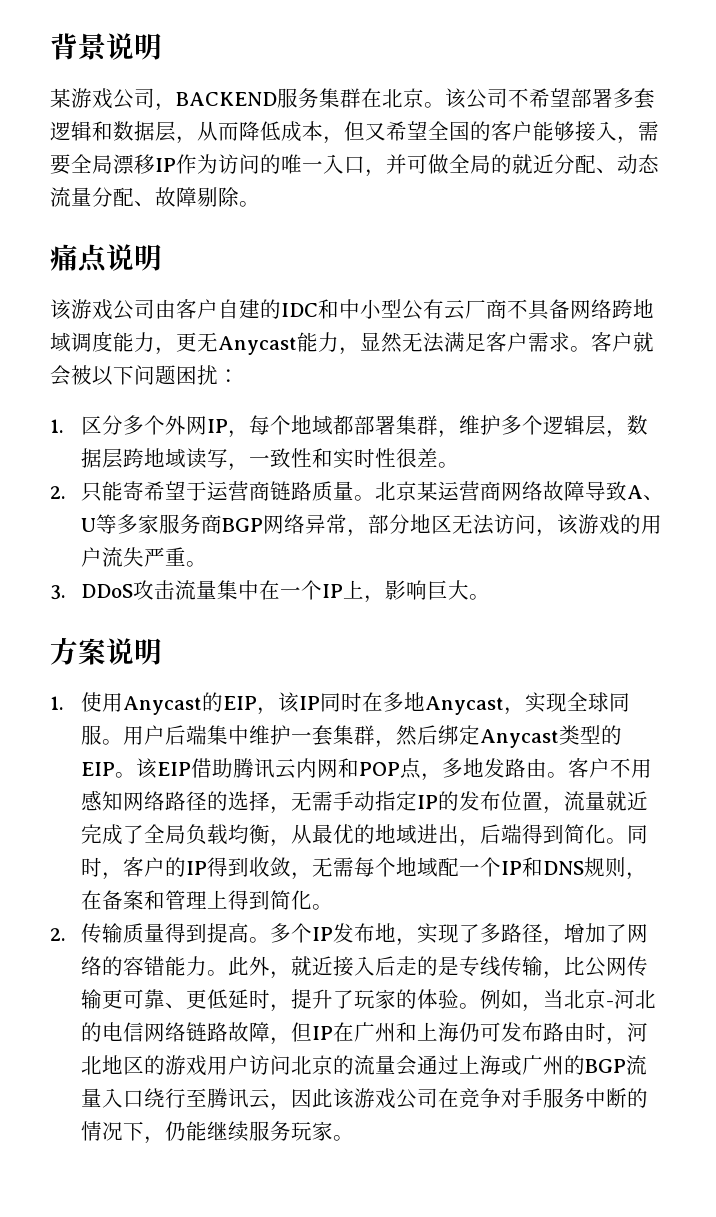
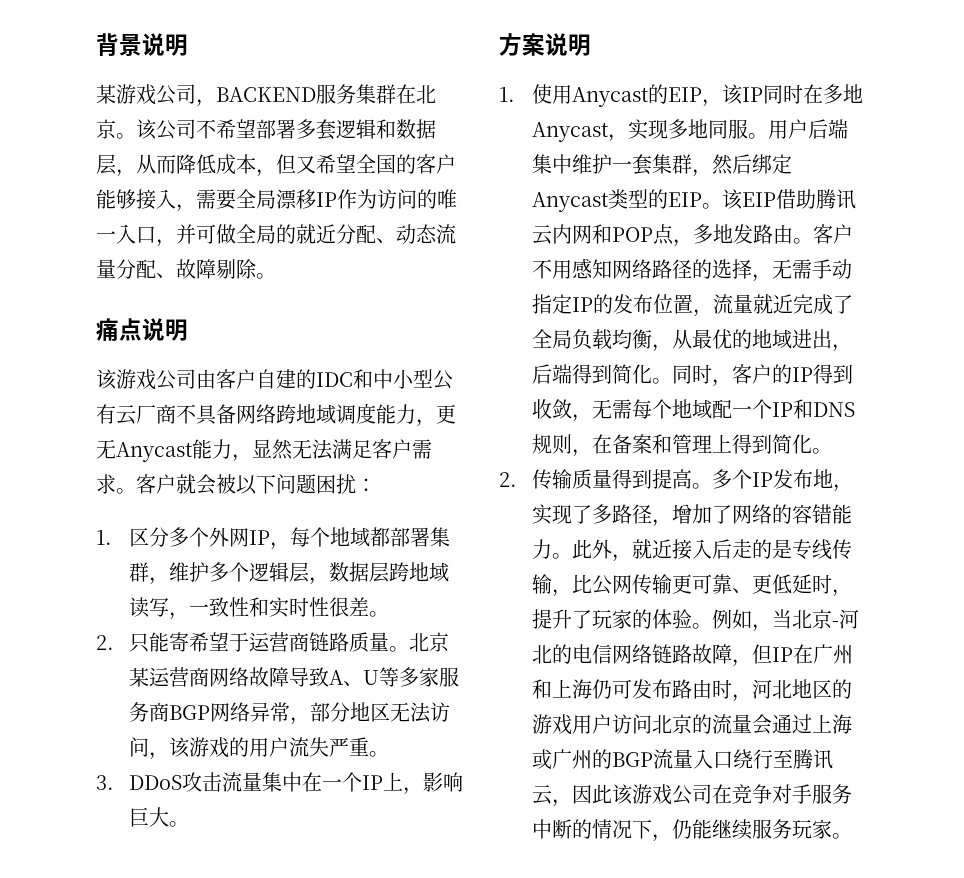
[566,692,609,712] 全球 -> [668,119,709,139] 多地

